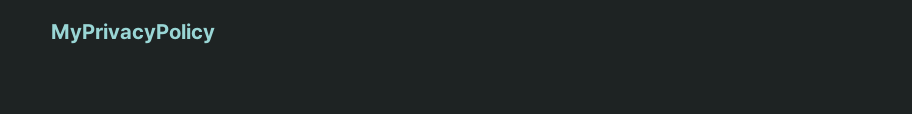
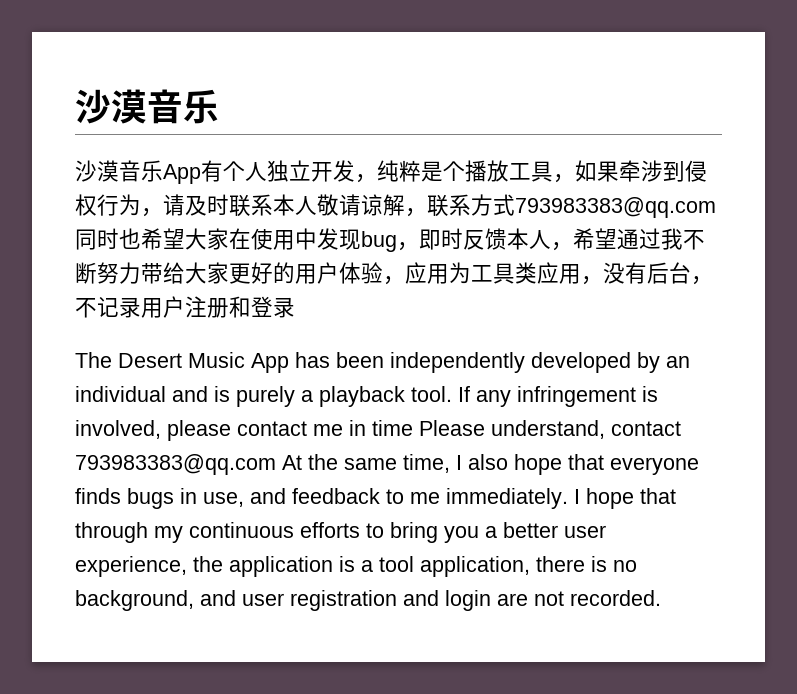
[51,23,215,44] MyPrivacyPolicy -> [75,89,219,124] [75,160,707,184] [75,194,716,218] [75,228,705,252] [75,262,713,285] [75,296,295,318] [75,352,690,373] [75,386,658,407] [75,420,681,441] [75,454,699,475] [75,488,676,509] [75,522,606,543] [75,556,637,577] [75,590,661,611] 沙漠音乐 // 沙漠音乐App有个人独立开发，纯粹是个播放工具，如果牵涉到侵权行为，请及时联系本人敬请谅解，联系方式793983383@qq.com同时也希望大家在使用中发现bug，即时反馈本人，希望通过我不断努力带给大家更好的用户体验，应用为工具类应用，没有后台，不记录用户注册和登录 // The Desert Music App has been independently developed by an individual and is purely a playback tool. If any infringement is involved, please contact me in time Please understand, contact 793983383@qq.com At the same time, I also hope that everyone finds bugs in use, and feedback to me immediately. I hope that through my continuous efforts to bring you a better user experience, the application is a tool application, there is no background, and user registration and login are not recorded.

